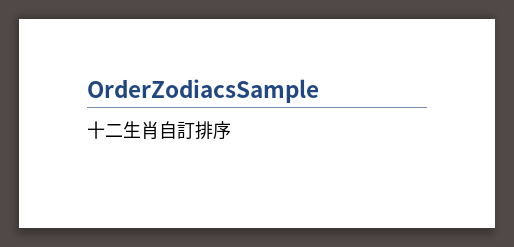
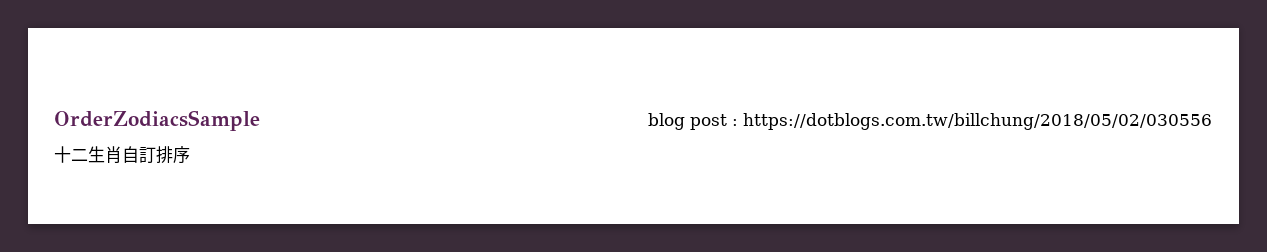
(231, 130) none -> [648,113,1212,130] // blog post : https://dotblogs.com.tw/billchung/2018/05/02/030556

